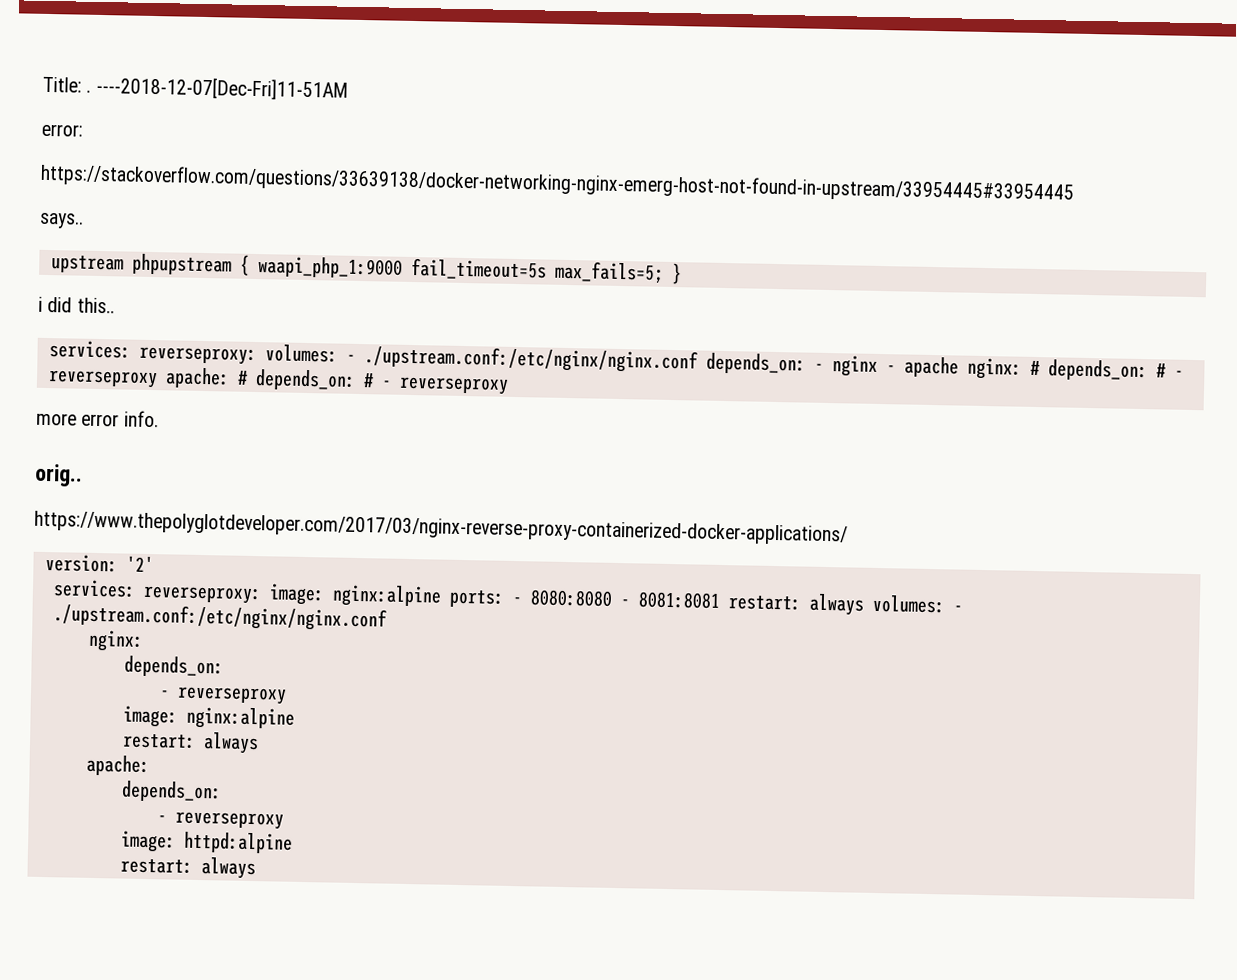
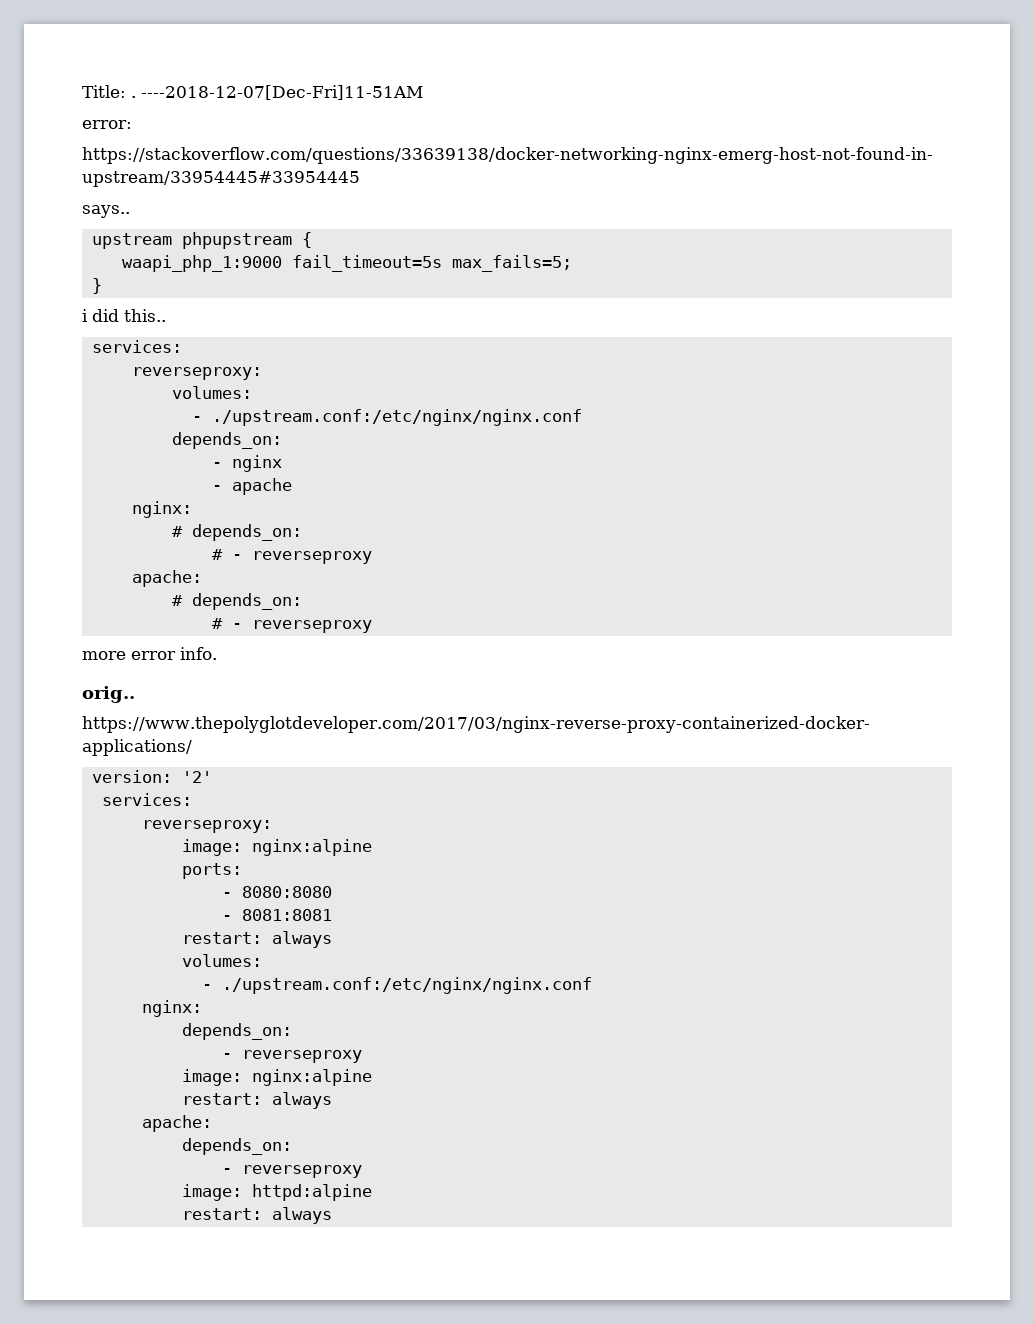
(250, 265) none -> (312, 240) //
(664, 272) none -> (572, 263) //
[138,344,806,375] reverseproxy: volumes: - ./upstream.conf:/etc/nginx/nginx.conf depends_on: -> [131,367,262,380] [171,386,252,399] [191,409,582,426] [171,432,282,449] // reverseproxy: // volumes: // - ./upstream.conf:/etc/nginx/nginx.conf // depends_on: //
(878, 366) none -> (282, 463) //
[966,357,1184,382] [47,367,356,391] nginx: # depends_on: # - reverseproxy apache: # depends_on: -> [131,501,192,518] [171,524,302,541] [211,549,372,564] [131,570,202,587] [171,593,302,610] // nginx: // # depends_on: // # - reverseproxy // apache: // # depends_on: //
[142,583,442,608] reverseproxy: image: nginx:alpine -> [141,820,272,833] [181,839,372,856] // reverseproxy: // image: nginx:alpine //
(505, 598) none -> (242, 871) //
(613, 598) none -> (332, 892) //
[727,593,946,616] restart: always volumes: -> [181,931,332,948] [181,954,262,967] // restart: always // volumes: //

